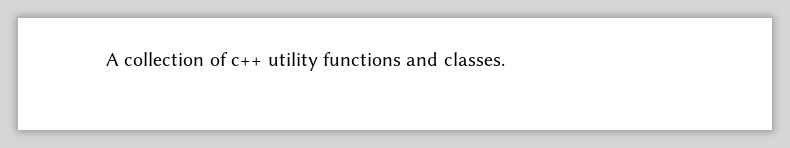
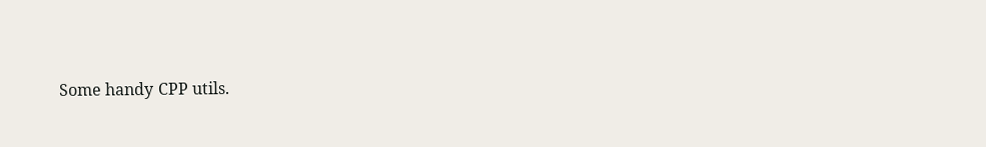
[106,52,505,71] A collection of c++ utility functions and classes. -> [59,81,230,100] Some handy CPP utils.

